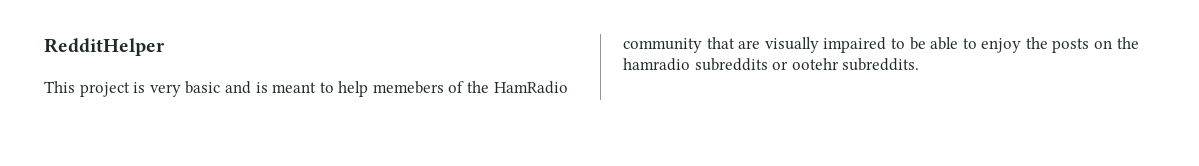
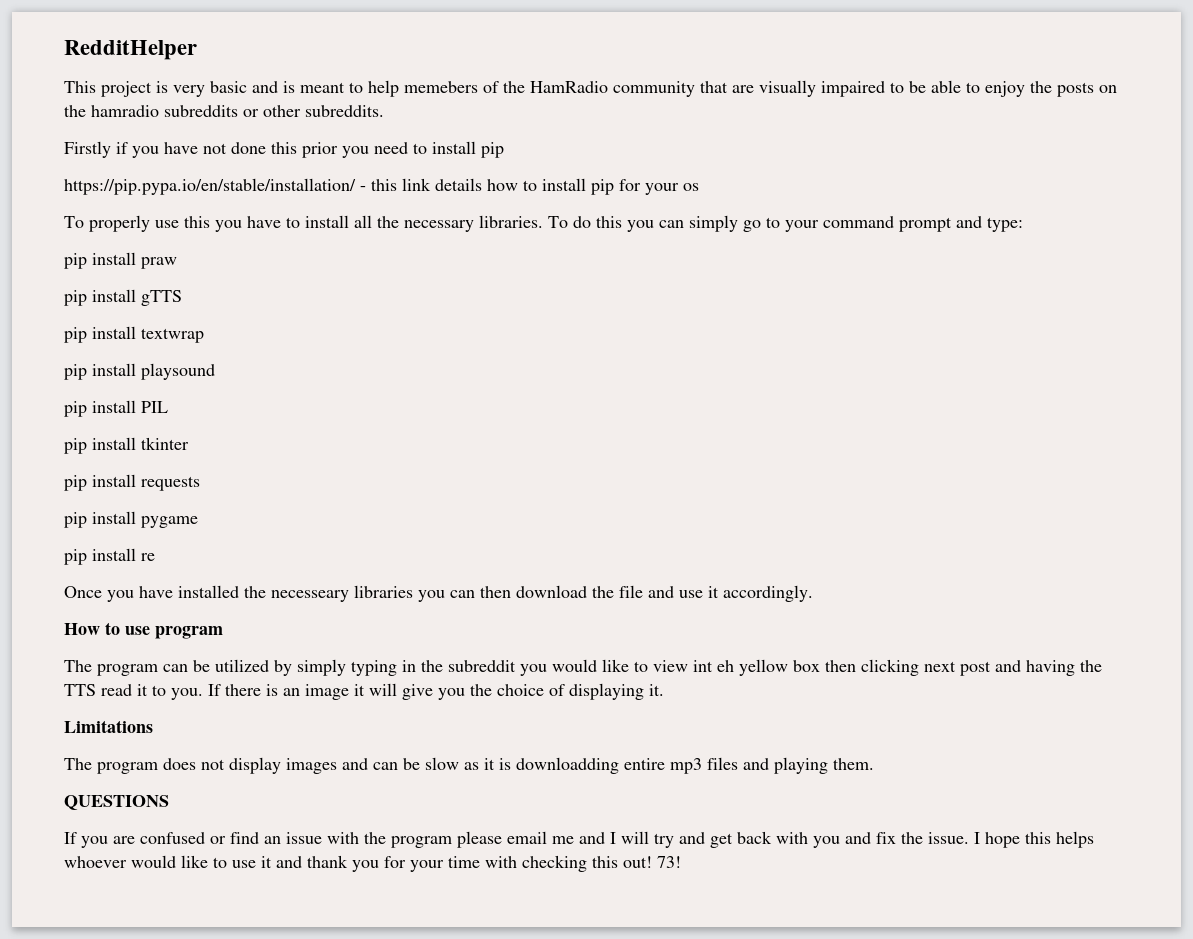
[791,58,839,70] ootehr -> [263,105,301,117] other
(920, 64) none -> [64,141,504,158] [64,178,699,195] [64,215,1023,232] [64,252,177,269] [64,289,182,306] [64,326,204,343] [64,363,215,380] [64,400,168,417] [64,437,189,454] [64,474,200,491] [64,511,198,528] [64,548,155,565] [64,585,813,602] [64,622,223,639] [64,659,1102,676] [64,683,664,700] [64,720,153,733] [64,757,874,774] [64,795,169,810] [64,831,1094,848] [64,855,681,872] // Firstly if you have not done this prior you need to install pip // https://pip.pypa.io/en/stable/installation/ - this link details how to install pip for your os // To properly use this you have to install all the necessary libraries. To do this you can simply go to your command prompt and type: // pip install praw // pip install gTTS // pip install textwrap // pip install playsound // pip install PIL // pip install tkinter // pip install requests // pip install pygame // pip install re // Once you have installed the necesseary libraries you can then download the file and use it accordingly. // How to use program // The program can be utilized by simply typing in the subreddit you would like to view int eh yellow box then clicking next post and having the TTS read it to you. If there is an image it will give you the choice of displaying it. // Limitations // The program does not display images and can be slow as it is downloadding entire mp3 files and playing them. // QUESTIONS // If you are confused or find an issue with the program please email me and I will try and get back with you and fix the issue. I hope this helps whoever would like to use it and thank you for your time with checking this out! 73!

